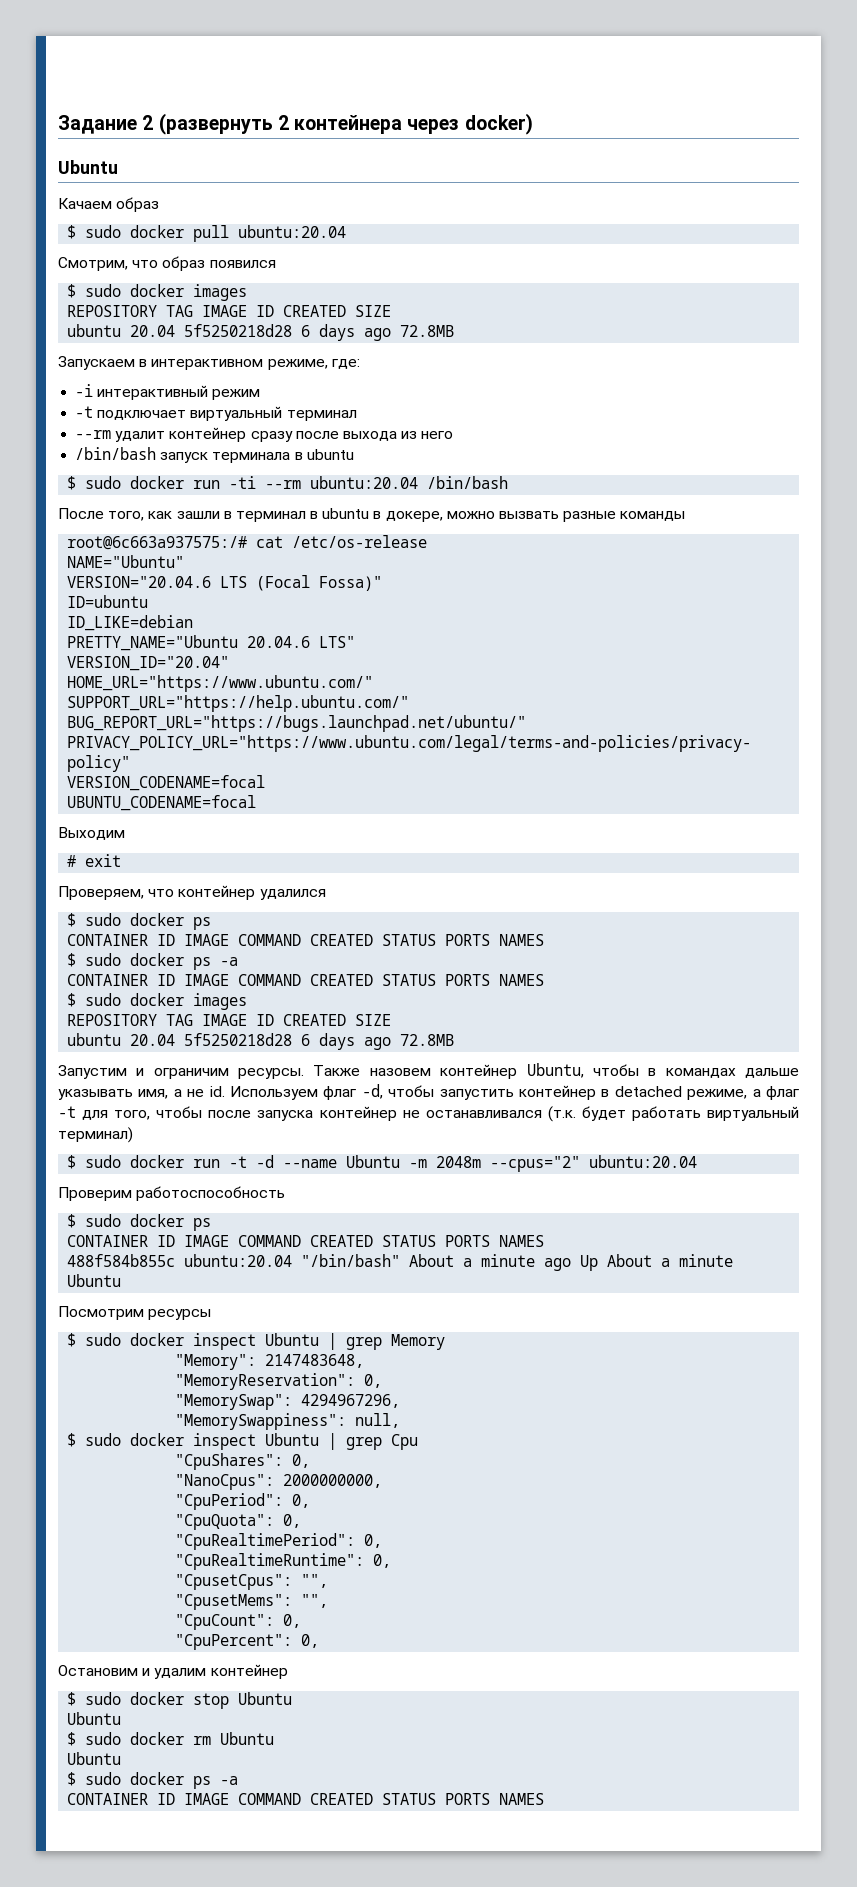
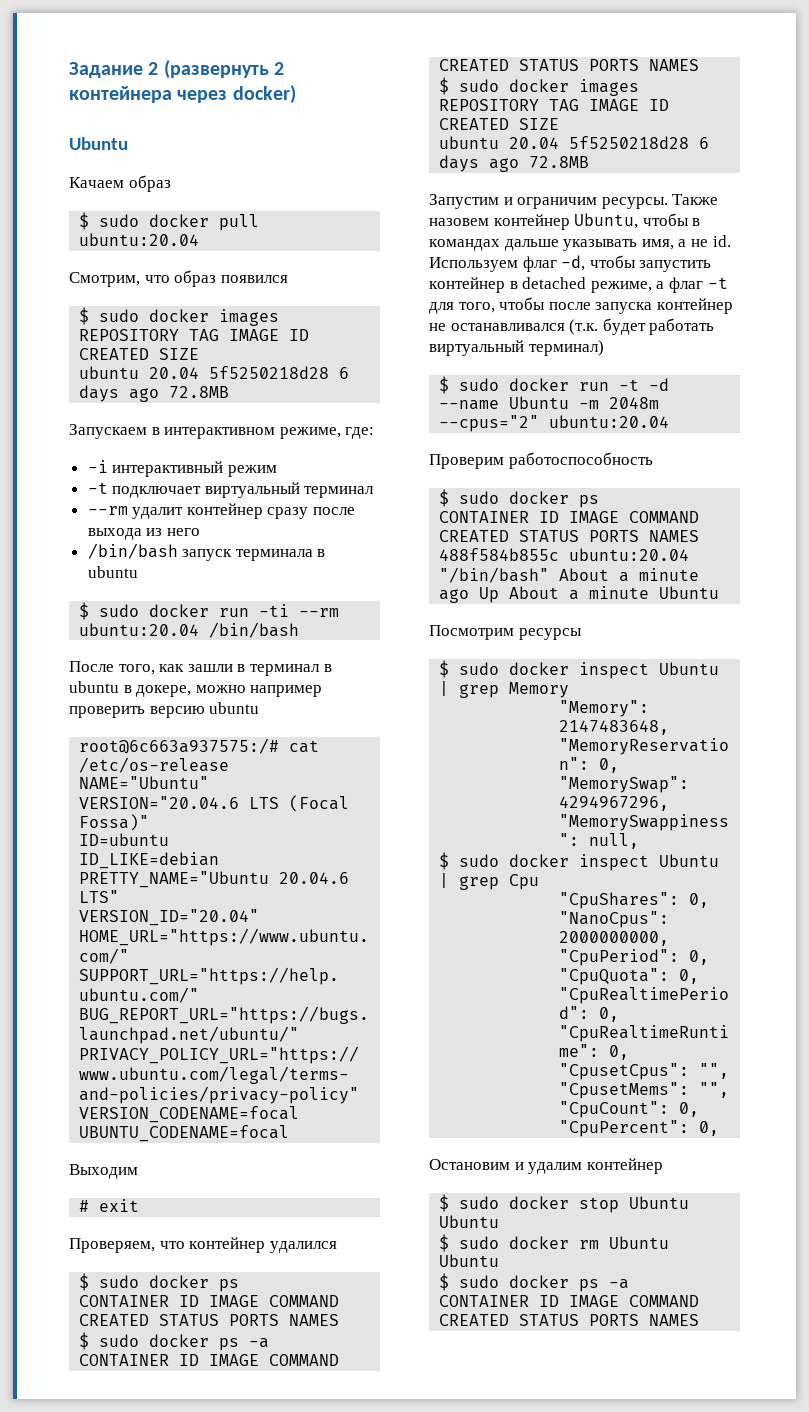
[499,511,686,522] вызвать разные команды -> [250,685,323,697] [69,702,260,718] например проверить версию ubuntu

